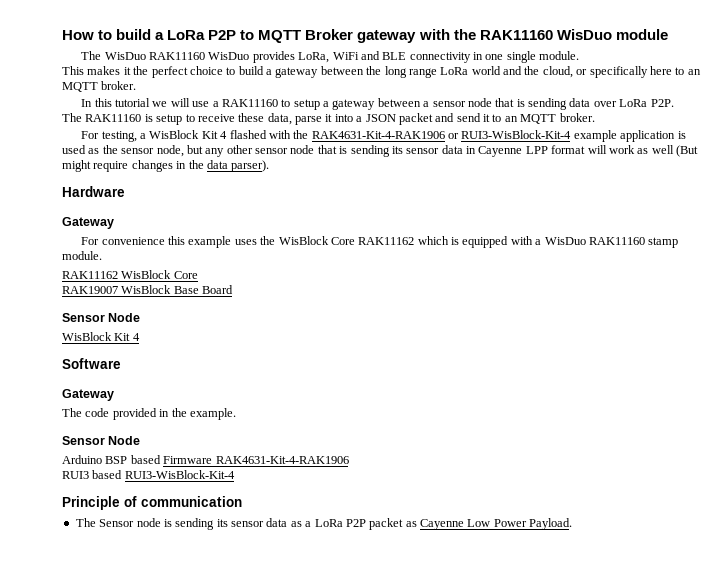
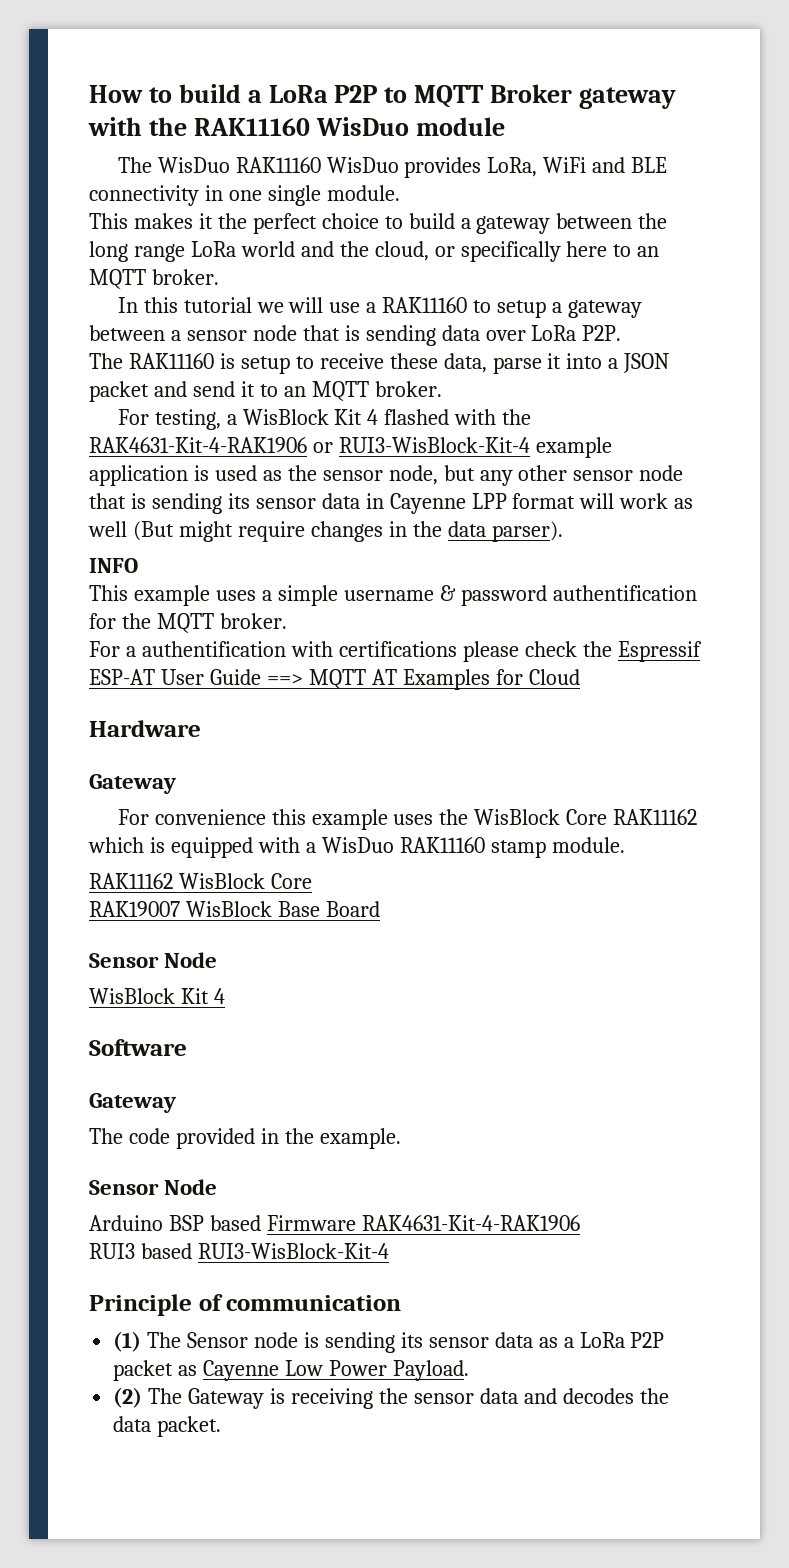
(270, 166) none -> [89,558,138,573] [89,585,697,606] [89,613,287,633] [89,641,702,662] [89,669,580,690] // INFO // This example uses a simple username & password authentification for the MQTT broker. // For a authentification with certifications please check the Espressif ESP-AT User Guide ==> MQTT AT Examples for Cloud
(242, 501) none -> [113,1331,142,1352] (1)
(573, 524) none -> [113,1387,669,1409] [113,1416,222,1437] // (2) The Gateway is receiving the sensor data and decodes the data packet.

